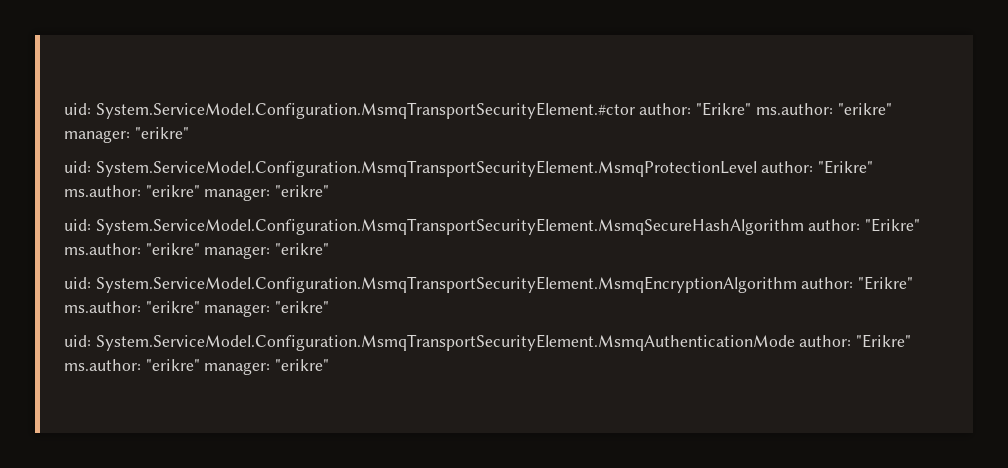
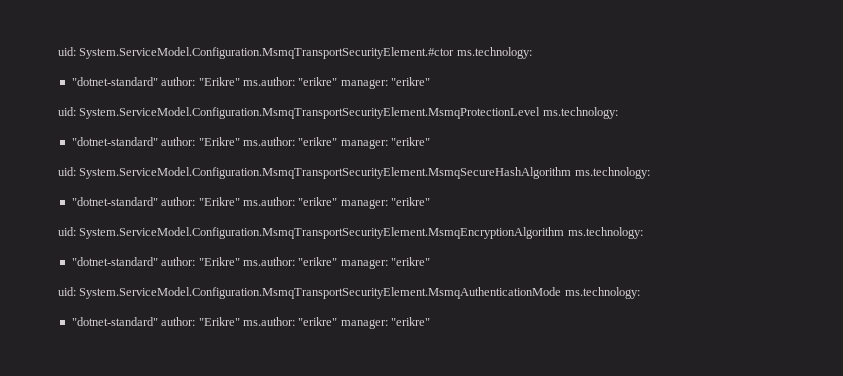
(635, 110) none -> [456,47,532,59] [71,77,158,86] ms.technology: // "dotnet-standard"
(757, 168) none -> [542,107,618,119] [71,137,158,146] ms.technology: // "dotnet-standard"
(804, 226) none -> [574,167,650,179] [71,197,158,206] ms.technology: // "dotnet-standard"
(797, 284) none -> [567,227,643,239] [71,257,158,266] ms.technology: // "dotnet-standard"
(795, 342) none -> [564,287,640,299] [71,317,158,326] ms.technology: // "dotnet-standard"

